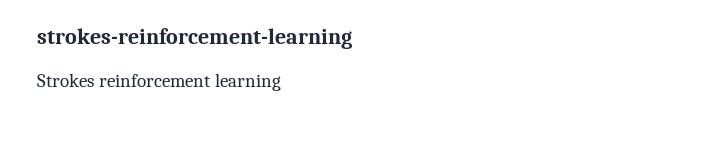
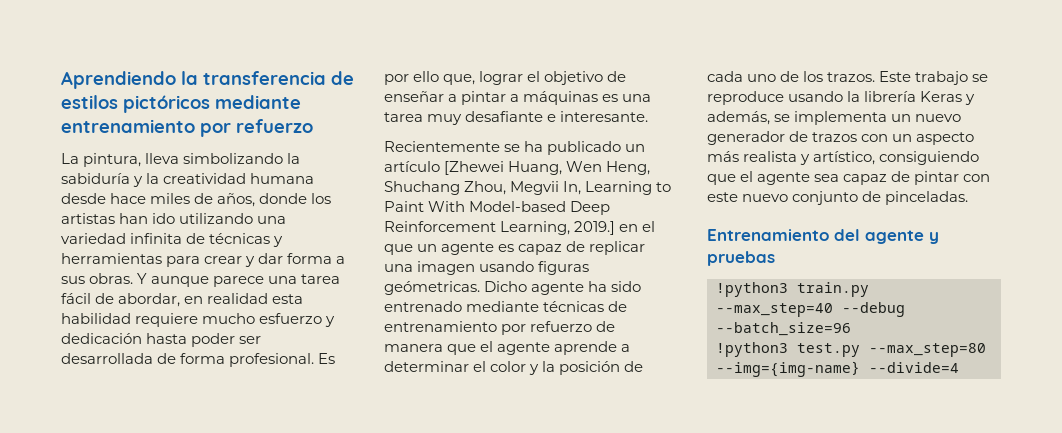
[37,28,352,49] [37,73,282,91] strokes-reinforcement-learning // Strokes reinforcement learning -> [61,71,354,89] [61,95,301,113] [61,119,313,137] [61,153,301,167] [61,173,315,187] [61,193,332,207] [61,213,287,224] [61,233,284,247] [61,253,346,267] [61,273,341,287] [61,293,304,307] [61,313,336,327] [61,333,262,347] [61,353,336,367] [384,71,627,85] [384,91,652,105] [384,111,649,125] [384,141,646,155] [384,161,651,175] [384,181,672,195] [384,201,611,215] [384,221,656,235] [384,241,646,255] [384,261,590,275] [384,281,642,295] [384,301,628,312] [384,321,616,335] [384,341,631,355] [384,361,644,375] [707,71,989,85] [707,91,976,105] [707,111,962,125] [707,131,975,145] [707,151,980,165] [707,171,991,185] [707,191,969,205] [707,229,939,244] [707,251,775,266] [716,282,869,297] [716,302,905,317] [716,322,851,336] [716,342,986,357] [716,361,959,377] Aprendiendo la transferencia de estilos pictóricos mediante entrenamiento por refuerzo // La pintura, lleva simbolizando la sabiduría y la creatividad humana desde hace miles de años, donde los artistas han ido utilizando una variedad infinita de técnicas y herramientas para crear y dar forma a sus obras. Y aunque parece una tarea fácil de abordar, en realidad esta habilidad requiere mucho esfuerzo y dedicación hasta poder ser desarrollada de forma profesional. Es por ello que, lograr el objetivo de enseñar a pintar a máquinas es una tarea muy desafiante e interesante. // Recientemente se ha publicado un artículo [Zhewei Huang, Wen Heng, Shuchang Zhou, Megvii In, Learning to Paint With Model-based Deep Reinforcement Learning, 2019.] en el que un agente es capaz de replicar una imagen usando figuras geómetricas. Dicho agente ha sido entrenado mediante técnicas de entrenamiento por refuerzo de manera que el agente aprende a determinar el color y la posición de cada uno de los trazos. Este trabajo se reproduce usando la librería Keras y además, se implementa un nuevo generador de trazos con un aspecto más realista y artístico, consiguiendo que el agente sea capaz de pintar con este nuevo conjunto de pinceladas. // Entrenamiento del agente y pruebas // !python3 train.py --max_step=40 --debug --batch_size=96 // !python3 test.py --max_step=80 --img={img-name} --divide=4

